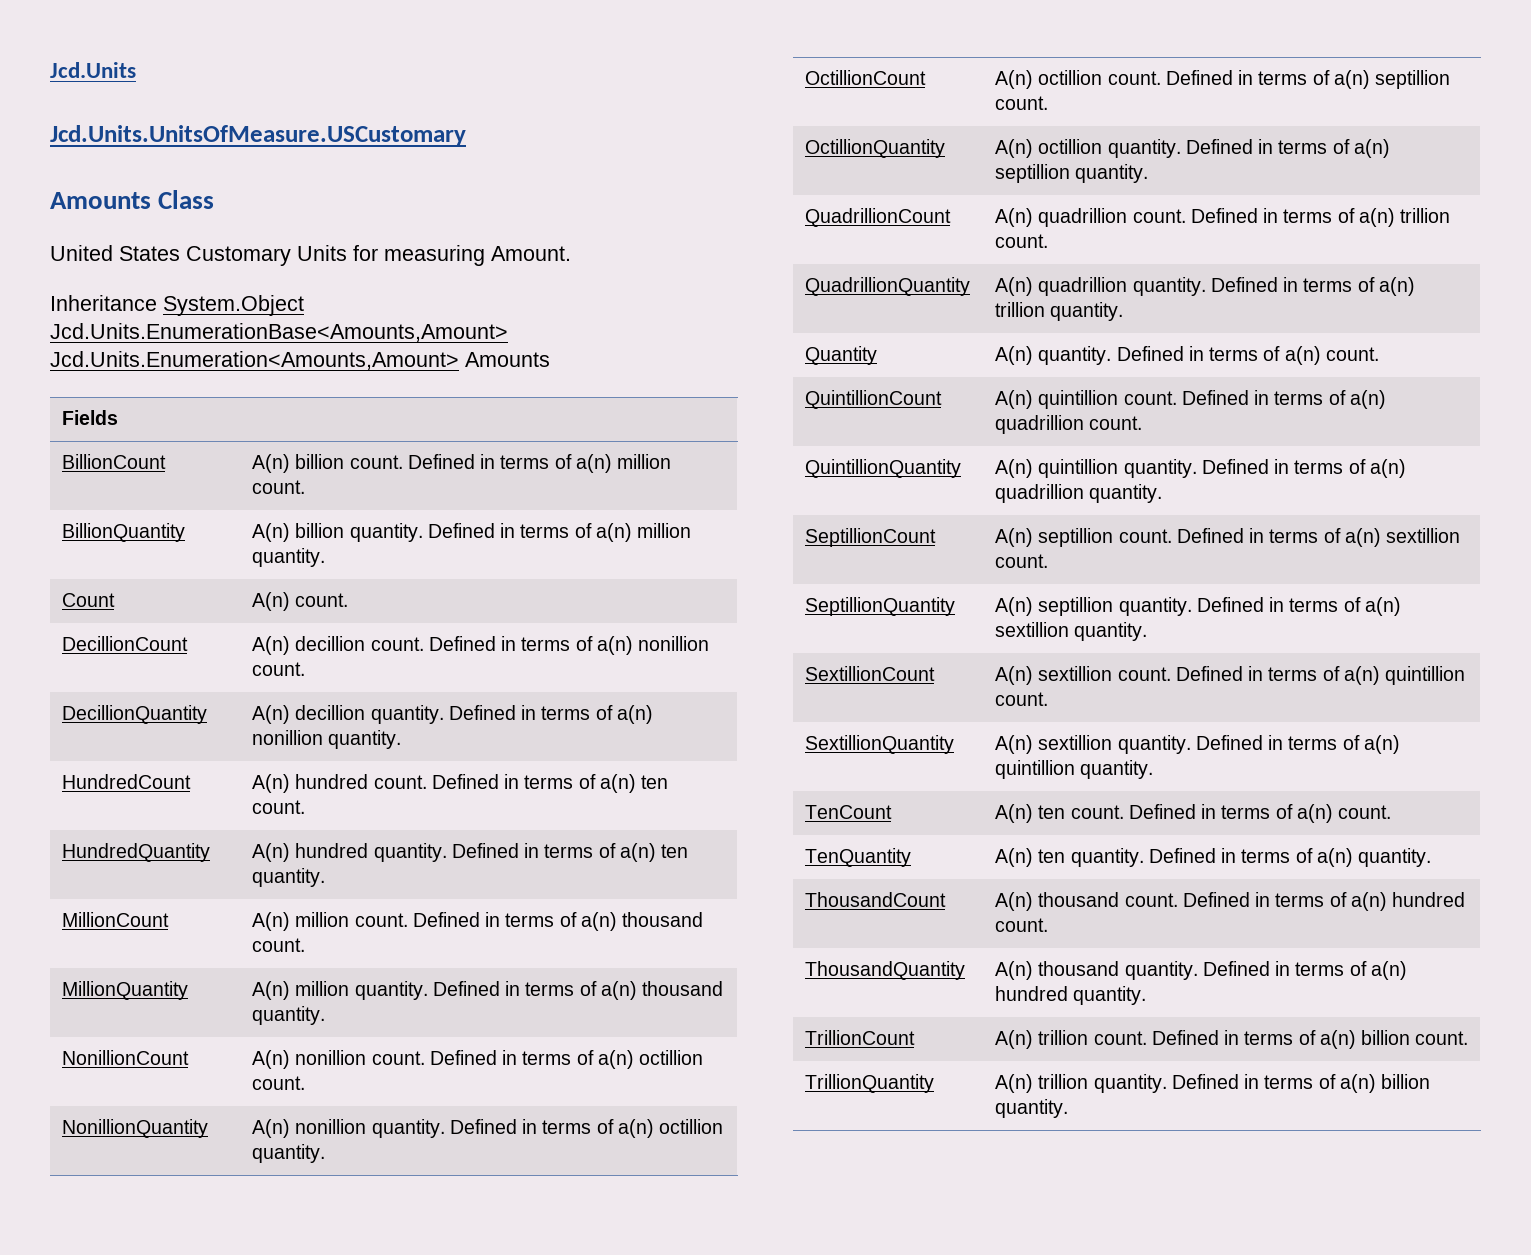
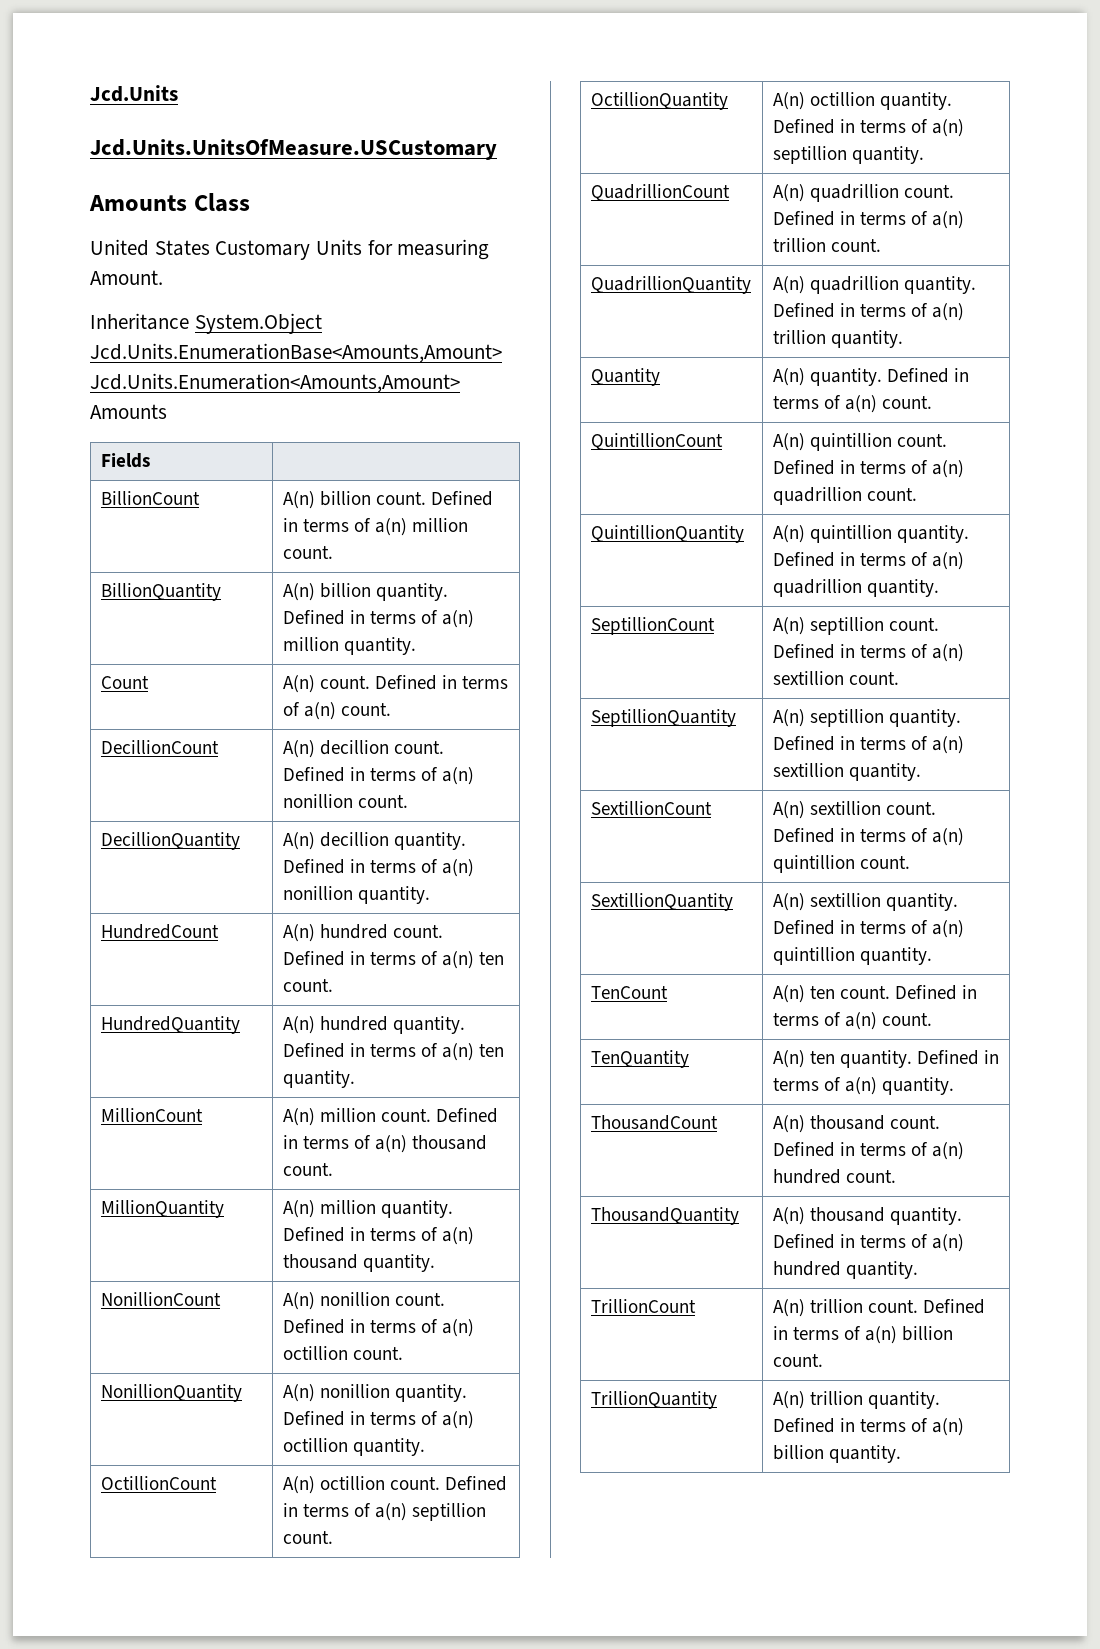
(349, 600) none -> [374,675,509,690] [282,702,391,720] Defined in terms of a(n) count.

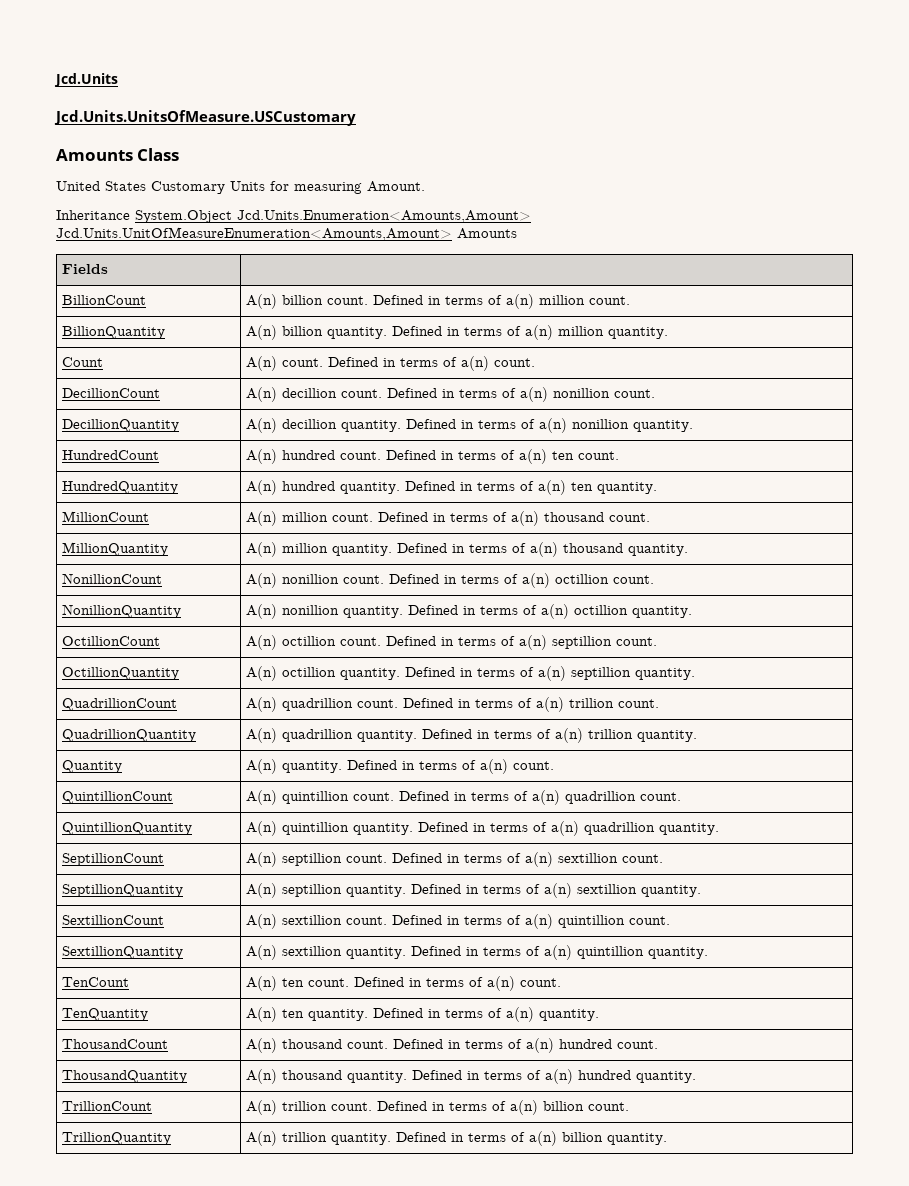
[90,343,502,363] [90,373,460,393] Jcd.Units.EnumerationBase<Amounts,Amount> Jcd.Units.Enumeration<Amounts,Amount> -> [237,210,531,223] [56,227,452,241] Jcd.Units.Enumeration<Amounts,Amount> Jcd.Units.UnitOfMeasureEnumeration<Amounts,Amount>

